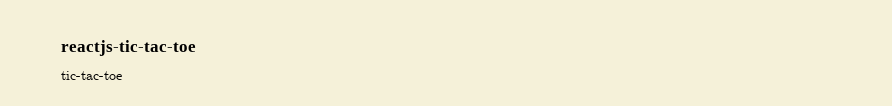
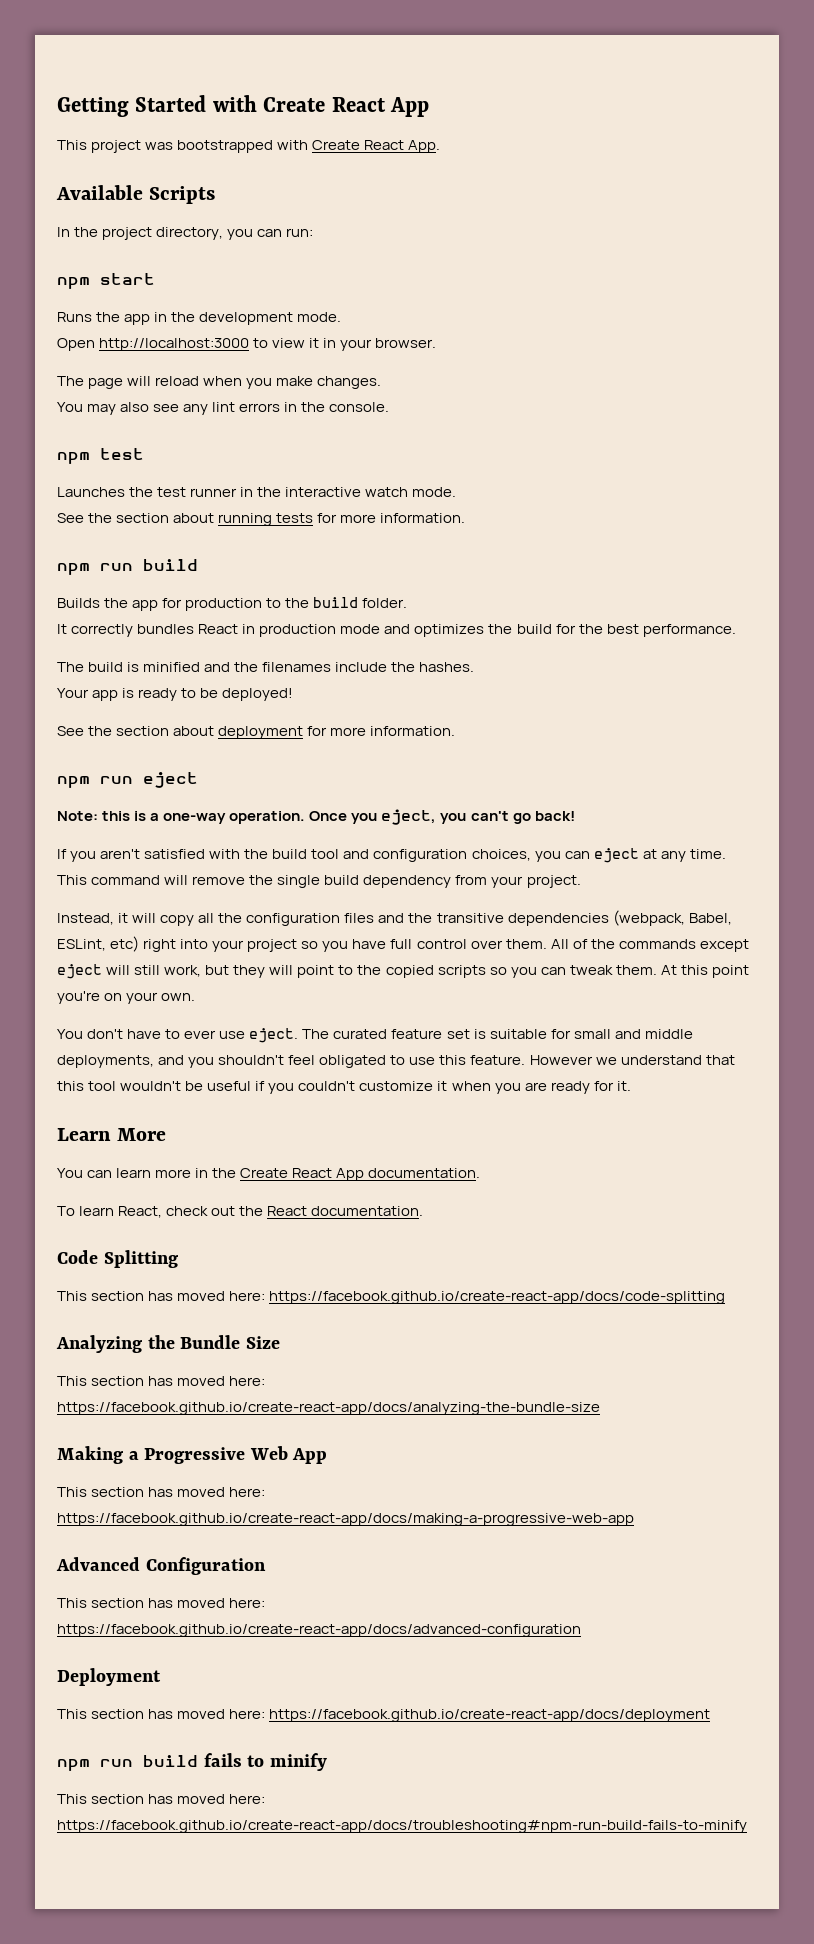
[61,40,196,56] [61,71,122,80] reactjs-tic-tac-toe // tic-tac-toe -> [57,95,430,117] [57,140,441,153] [56,185,216,204] [57,227,314,240] [57,273,155,289] [57,312,342,325] [57,338,437,351] [57,376,382,389] [57,402,390,415] [57,448,144,464] [57,487,457,497] [57,513,466,526] [57,559,198,575] [57,597,408,611] [57,624,736,637] [57,662,475,672] [57,688,294,701] [57,726,456,739] [57,772,198,788] [57,809,575,825] [57,848,726,863] [57,875,581,888] [57,910,732,926] [57,936,749,952] [57,964,749,979] [57,991,196,1004] [57,1028,693,1043] [57,1055,735,1068] [57,1081,631,1094] [57,1128,167,1141] [57,1168,481,1181] [57,1206,424,1218] [57,1250,178,1268] [57,1291,726,1304] [56,1335,280,1353] [57,1376,266,1386] [57,1402,600,1415] [57,1446,328,1464] [57,1487,266,1497] [57,1513,634,1526] [56,1557,266,1575] [57,1598,266,1608] [57,1624,581,1637] [57,1668,161,1686] [57,1709,711,1722] [57,1753,327,1771] [57,1794,266,1804] [57,1820,747,1833] Getting Started with Create React App // This project was bootstrapped with Create React App. // Available Scripts // In the project directory, you can run: // npm start // Runs the app in the development mode. // Open http://localhost:3000 to view it in your browser. // The page will reload when you make changes. // You may also see any lint errors in the console. // npm test // Launches the test runner in the interactive watch mode. // See the section about running tests for more information. // npm run build // Builds the app for production to the build folder. // It correctly bundles React in production mode and optimizes the build for the best performance. // The build is minified and the filenames include the hashes. // Your app is ready to be deployed! // See the section about deployment for more information. // npm run eject // Note: this is a one-way operation. Once you eject, you can't go back! // If you aren't satisfied with the build tool and configuration choices, you can eject at any time. This command will remove the single build dependency from your project. // Instead, it will copy all the configuration files and the transitive dependencies (webpack, Babel, ESLint, etc) right into your project so you have full control over them. All of the commands except eject will still work, but they will point to the copied scripts so you can tweak them. At this point you're on your own. // You don't have to ever use eject. The curated feature set is suitable for small and middle deployments, and you shouldn't feel obligated to use this feature. However we understand that this tool wouldn't be useful if you couldn't customize it when you are ready for it. // Learn More // You can learn more in the Create React App documentation. // To learn React, check out the React documentation. // Code Splitting // This section has moved here: https://facebook.github.io/create-react-app/docs/code-splitting // Analyzing the Bundle Size // This section has moved here: https://facebook.github.io/create-react-app/docs/analyzing-the-bundle-size // Making a Progressive Web App // This section has moved here: https://facebook.github.io/create-react-app/docs/making-a-progressive-web-app // Advanced Configuration // This section has moved here: https://facebook.github.io/create-react-app/docs/advanced-configuration // Deployment // This section has moved here: https://facebook.github.io/create-react-app/docs/deployment // npm run build fails to minify // This section has moved here: https://facebook.github.io/create-react-app/docs/troubleshooting#npm-run-build-fails-to-minify

